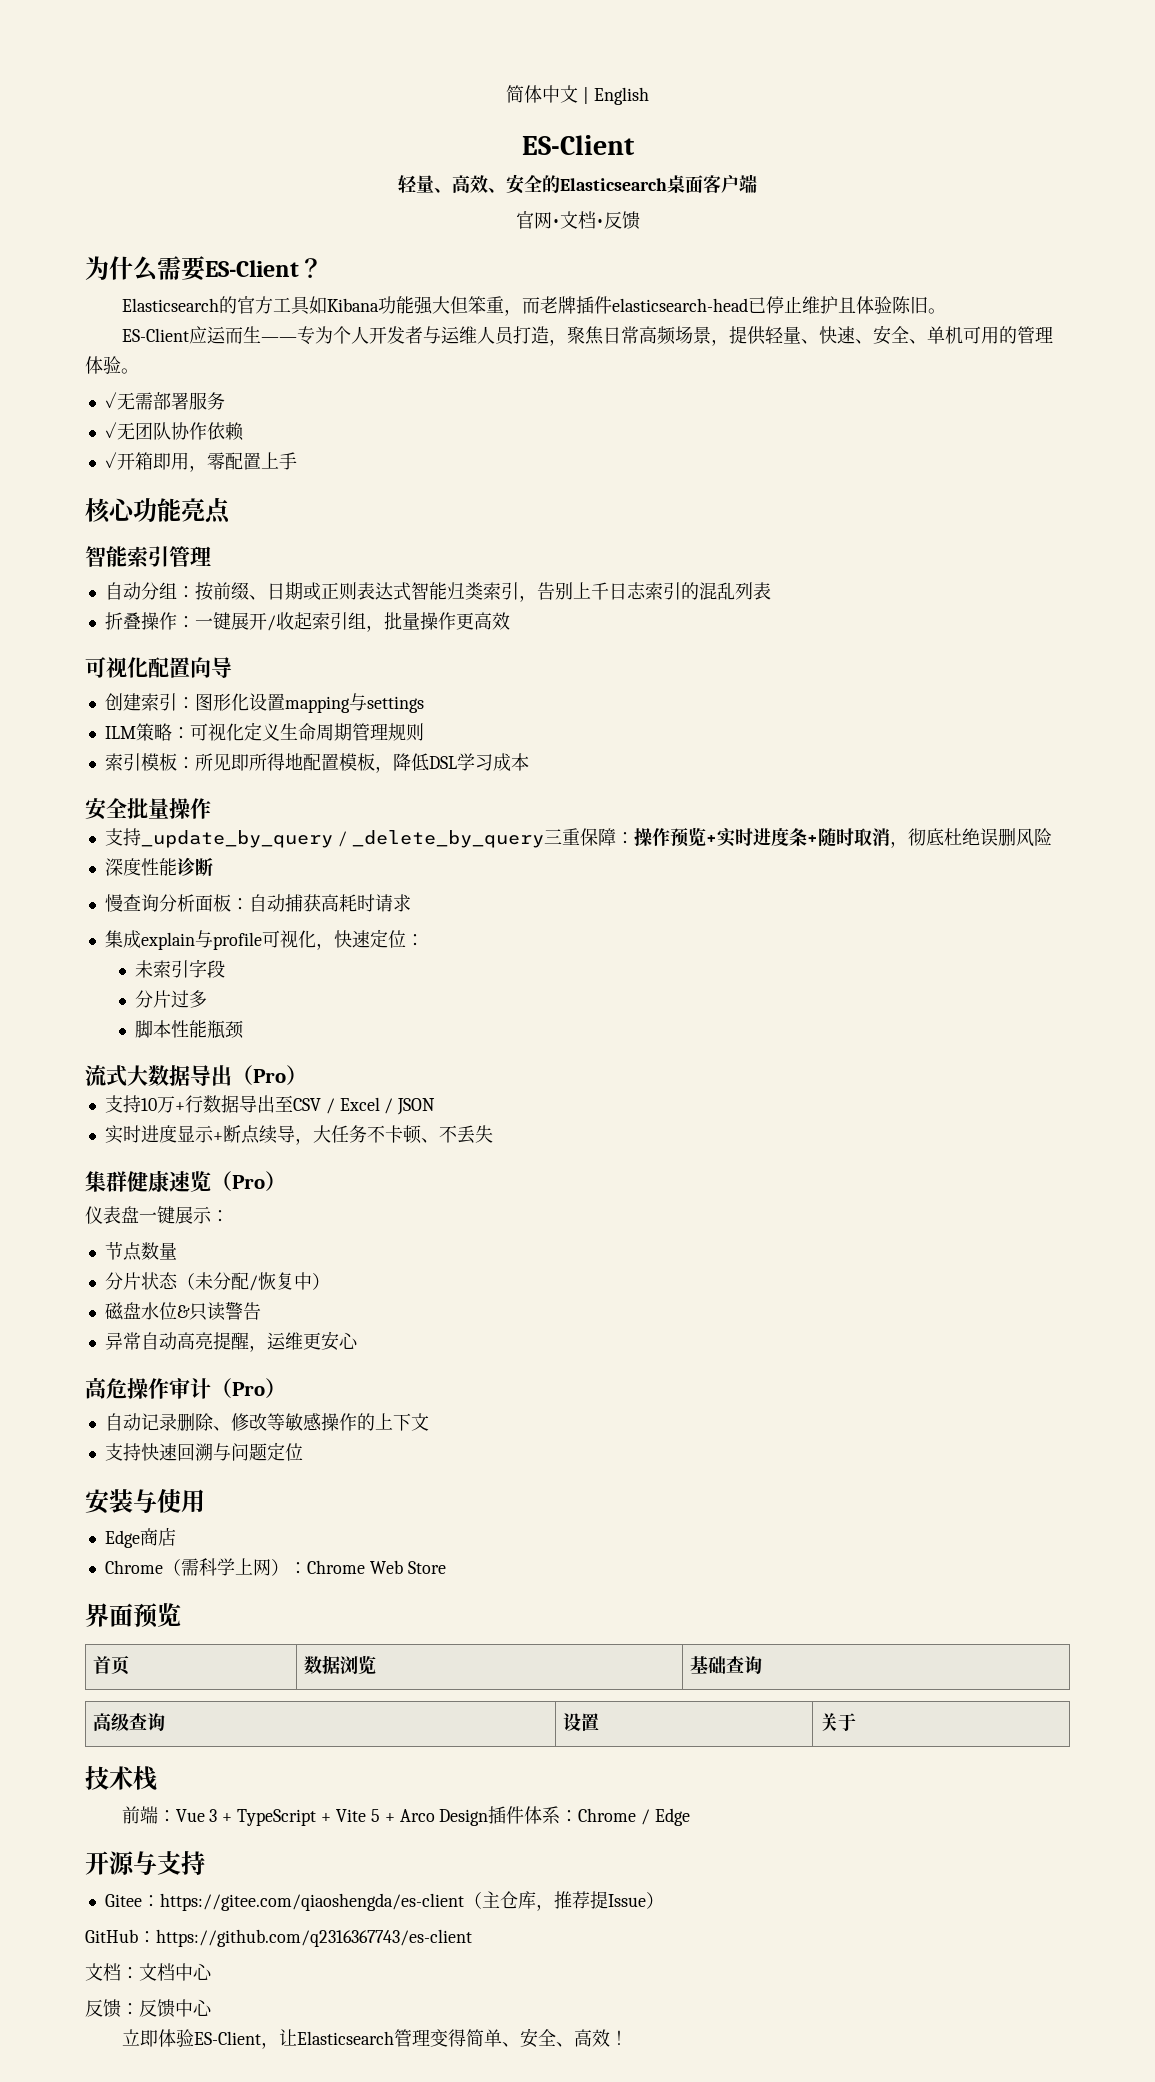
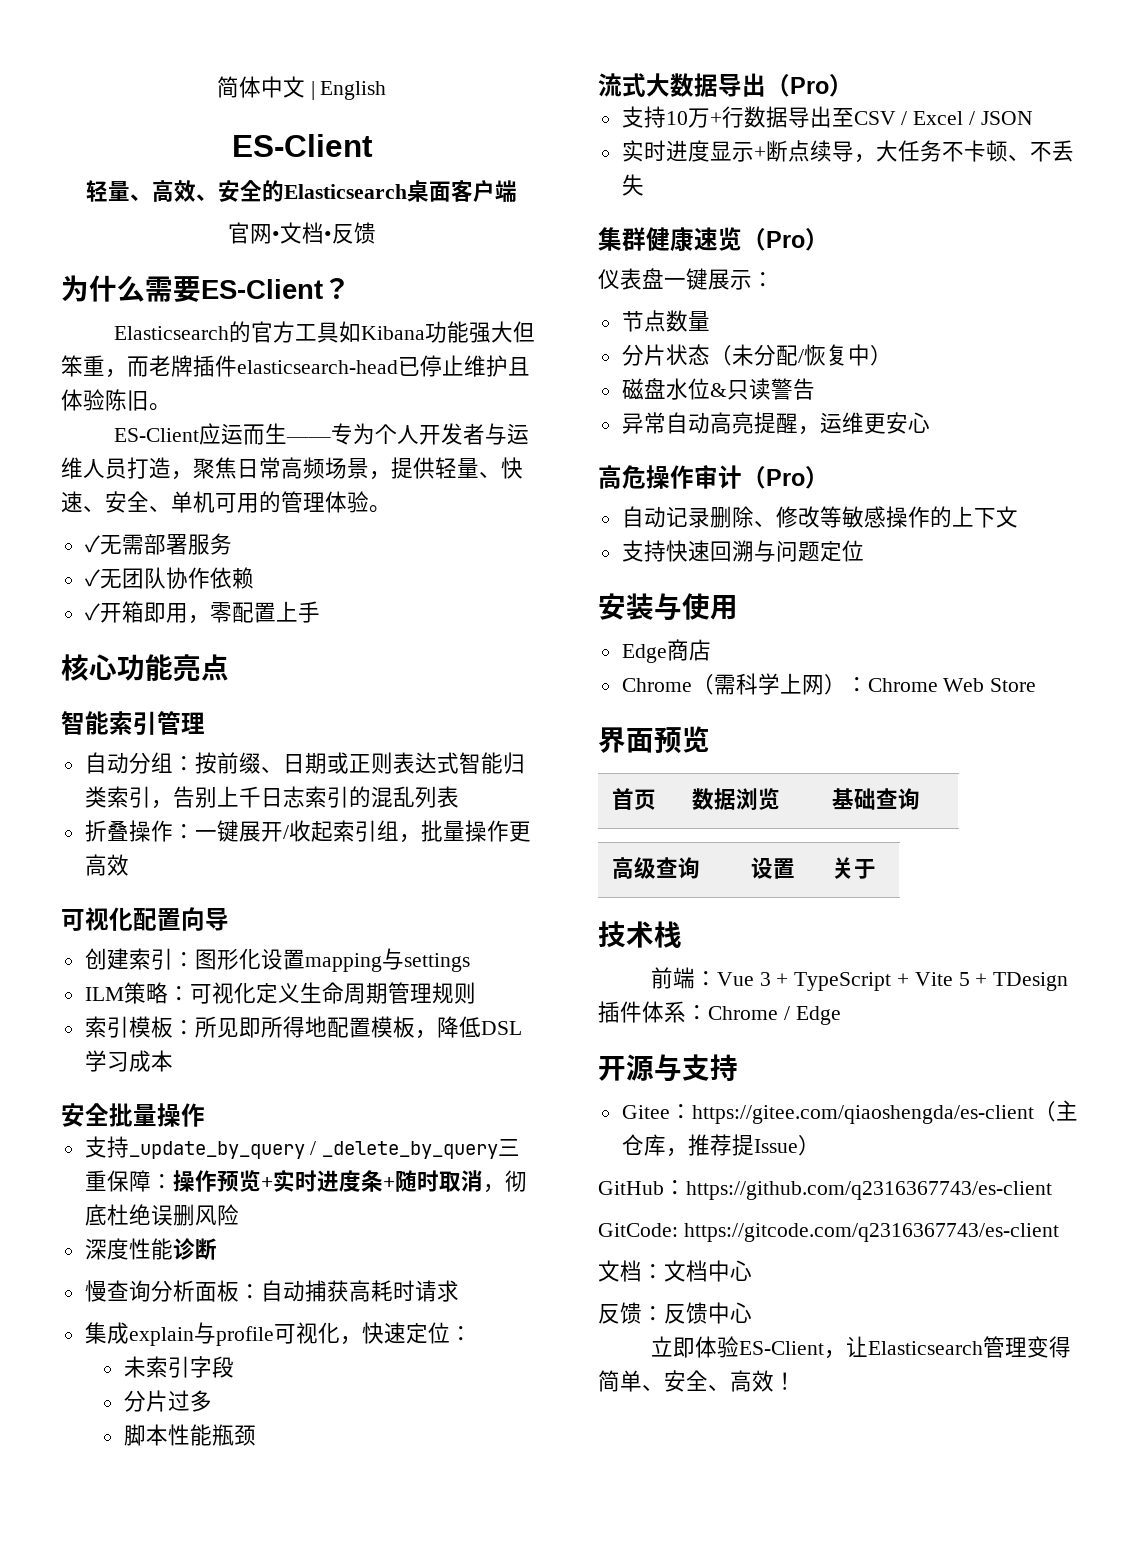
[399,1809,489,1826] Arco Design -> [993,972,1069,991] TDesign
(472, 1938) none -> [598,1223,1059,1242] // GitCode: https://gitcode.com/q2316367743/es-client

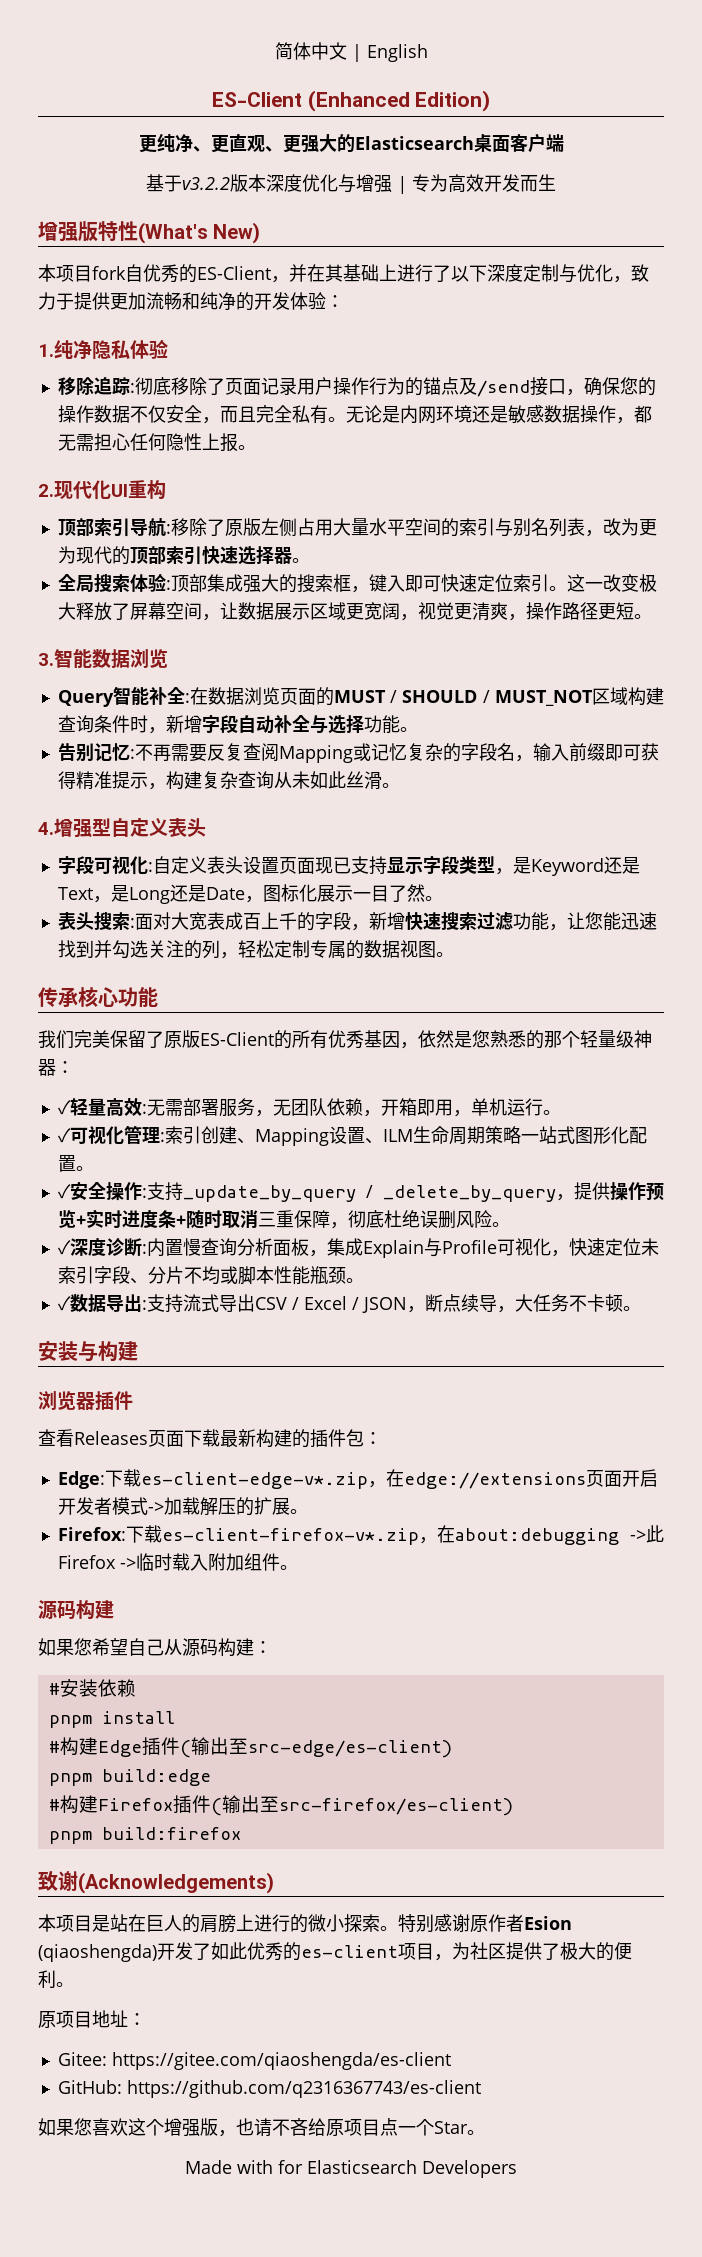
[86,180,517,202] [227,222,376,244] [61,275,351,302] [113,321,535,343] [61,355,530,378] [61,389,171,411] [113,423,529,445] [61,457,523,480] [61,491,391,513] [84,535,100,553] // 轻量、高效、安全的Elasticsearch桌面客户端 // 官网•文档•反馈 // 为什么需要ES-Client？ // Elasticsearch的官方工具如Kibana功能强大但笨重，而老牌插件elasticsearch-head已停止维护且体验陈旧。 // ES-Client应运而生——专为个人开发者与运维人员打造，聚焦日常高频场景，提供轻量、快速、安全、单机可用的管理体验。 // ✓ -> [307,90,491,112] [138,133,564,153] [146,174,556,194] [38,221,261,244] [38,264,649,283] [38,292,344,311] [38,339,168,360] [57,377,656,397] [57,405,652,424] [57,433,256,452] [38,480,166,500] [57,518,657,537] [57,546,310,565] [57,573,657,593] [57,602,652,621] [38,649,168,668] [57,686,664,707] [57,715,418,734] [57,743,659,763] [57,771,400,790] [38,818,206,838] [57,856,640,876] [57,884,443,904] [57,912,657,931] [57,940,454,959] [38,987,158,1007] [38,1030,652,1049] [38,1059,74,1076] [57,1097,147,1116] (Enhanced Edition) // 更纯净、更直观、更强大的Elasticsearch桌面客户端 // 基于v3.2.2版本深度优化与增强 | 专为高效开发而生 // 增强版特性(What's New) // 本项目fork自优秀的ES-Client，并在其基础上进行了以下深度定制与优化，致力于提供更加流畅和纯净的开发体验： // 1.纯净隐私体验 // 移除追踪:彻底移除了页面记录用户操作行为的锚点及/send接口，确保您的操作数据不仅安全，而且完全私有。无论是内网环境还是敏感数据操作，都无需担心任何隐性上报。 // 2.现代化UI重构 // 顶部索引导航:移除了原版左侧占用大量水平空间的索引与别名列表，改为更为现代的顶部索引快速选择器。 // 全局搜索体验:顶部集成强大的搜索框，键入即可快速定位索引。这一改变极大释放了屏幕空间，让数据展示区域更宽阔，视觉更清爽，操作路径更短。 // 3.智能数据浏览 // Query智能补全:在数据浏览页面的MUST / SHOULD / MUST_NOT区域构建查询条件时，新增字段自动补全与选择功能。 // 告别记忆:不再需要反复查阅Mapping或记忆复杂的字段名，输入前缀即可获得精准提示，构建复杂查询从未如此丝滑。 // 4.增强型自定义表头 // 字段可视化:自定义表头设置页面现已支持显示字段类型，是Keyword还是Text，是Long还是Date，图标化展示一目了然。 // 表头搜索:面对大宽表成百上千的字段，新增快速搜索过滤功能，让您能迅速找到并勾选关注的列，轻松定制专属的数据视图。 // 传承核心功能 // 我们完美保留了原版ES-Client的所有优秀基因，依然是您熟悉的那个轻量级神器： // ✓轻量高效:
[84,567,254,589] [84,603,100,621] // ✓无团队协作依赖 // ✓ -> [254,1098,381,1117] ，无团队依赖，
[209,601,320,623] [61,654,229,682] [61,711,205,735] [84,752,525,774] [84,786,459,809] [84,820,531,843] [84,854,129,876] [61,907,229,931] [84,948,470,972] [84,982,476,1004] [84,1016,522,1039] [84,1050,173,1072] [61,1103,205,1127] 零配置上手 // 核心功能亮点 // 智能索引管理 // 自动分组：按前缀、日期或正则表达式智能归类索引，告别上千日志索引的混乱列表 // 折叠操作：一键展开/收起索引组，批量操作更高效 // 可视化配置向导 // 创建索引：图形化设置mapping与settings // ILM策略：可视化定义生命周期管理规则 // 索引模板：所见即所得地配置模板，降低DSL学习成本 // 安全批量操作 // -> [470,1098,561,1116] [57,1125,647,1146] [57,1155,94,1172] [57,1182,147,1201] 单机运行。 // ✓可视化管理:索引创建、Mapping设置、ILM生命周期策略一站式图形化配置。 // ✓安全操作:
[498,1139,521,1156] [84,1170,173,1192] 三重保障： -> [556,1182,610,1201] ，提供
(483, 1181) none -> [257,1210,330,1228] 三重保障
[84,1238,173,1260] // 深度性能 -> [491,1222,510,1227] [57,1238,106,1256] 。 // ✓深度
(217, 1249) // -> [141,1238,183,1257] :内置
[238,1280,459,1302] [84,1322,274,1346] ：自动捕获高耗时请求 // 集成explain与profile -> [308,1238,497,1258] ，集成Explain与Profile
[449,1326,472,1341] ： // -> (641, 1247) none
[123,1390,212,1412] // 分片过多 // -> [129,1266,238,1285] 、分片不均或
[598,73,853,97] [621,106,854,128] // 流式大数据导出（Pro） // 支持10万+行数据导出至 -> [345,1278,364,1283] [57,1294,255,1313] 。 // ✓数据导出:支持流式导出
[621,140,766,162] // 实时进度显示+ -> [406,1306,425,1313] ，
[1007,140,1074,162] [621,174,644,196] [598,227,829,252] [598,268,774,290] [621,310,710,332] [621,344,892,366] [621,378,815,400] [621,412,930,435] [598,465,829,489] [621,506,1018,528] [621,540,864,562] [598,593,738,621] [621,639,711,663] [621,673,1037,695] [598,726,710,754] [612,788,657,810] [692,788,781,811] [832,788,921,810] [612,857,701,879] [751,857,796,879] [832,857,877,879] [598,921,682,948] [650,967,1069,991] [598,1001,841,1025] [598,1054,738,1082] [621,1104,692,1119] 、不丢失 // 集群健康速览（Pro） // 仪表盘一键展示： // 节点数量 // 分片状态（未分配/恢复中） // 磁盘水位&只读警告 // 异常自动高亮提醒，运维更安心 // 高危操作审计（Pro） // 自动记录删除、修改等敏感操作的上下文 // 支持快速回溯与问题定位 // 安装与使用 // Edge商店 // Chrome（需科学上网）：Chrome Web Store // 界面预览 // 首页 | 数据浏览 | 基础查询 // 高级查询 | 设置 | 关于 // 技术栈 // 前端：Vue 3 + TypeScript + Vite 5 + TDesign插件体系：Chrome / Edge // 开源与支持 // Gitee： -> [622,1306,641,1311] [38,1341,138,1362] [38,1391,133,1410] [38,1429,382,1448] [57,1469,658,1489] [57,1497,308,1516] [57,1525,664,1545] [57,1553,298,1571] [38,1600,114,1620] [38,1638,272,1657] [48,1679,136,1697] [48,1711,175,1728] [48,1737,452,1758] [48,1769,211,1786] [48,1795,513,1816] [48,1827,241,1844] [38,1871,274,1894] [38,1914,572,1933] [38,1942,632,1962] [38,1970,74,1988] [38,2010,146,2028] [57,2052,107,2066] 。 // 安装与构建 // 浏览器插件 // 查看Releases页面下载最新构建的插件包： // Edge:下载es-client-edge-v*.zip，在edge://extensions页面开启开发者模式->加载解压的扩展。 // Firefox:下载es-client-firefox-v*.zip，在about:debugging ->此Firefox ->临时载入附加组件。 // 源码构建 // 如果您希望自己从源码构建： // #安装依赖 // pnpm install // #构建Edge插件(输出至src-edge/es-client) // pnpm build:edge // #构建Firefox插件(输出至src-firefox/es-client) // pnpm build:firefox // 致谢(Acknowledgements) // 本项目是站在巨人的肩膀上进行的微小探索。特别感谢原作者Esion (qiaoshengda)开发了如此优秀的es-client项目，为社区提供了极大的便利。 // 原项目地址： // Gitee:
[1033,1100,1078,1122] [621,1134,820,1157] [598,1180,1052,1200] [598,1223,1059,1242] [598,1260,752,1282] [598,1302,752,1324] [650,1336,1071,1359] [598,1370,796,1392] （主仓库，推荐提Issue） // GitHub：https://github.com/q2316367743/es-client // GitCode: https://gitcode.com/q2316367743/es-client // 文档：文档中心 // 反馈：反馈中心 // 立即体验ES-Client，让Elasticsearch管理变得简单、安全、高效！ -> [57,2080,481,2098] [38,2118,485,2137] [185,2160,517,2178] // GitHub: https://github.com/q2316367743/es-client // 如果您喜欢这个增强版，也请不吝给原项目点一个Star。 // Made with for Elasticsearch Developers

